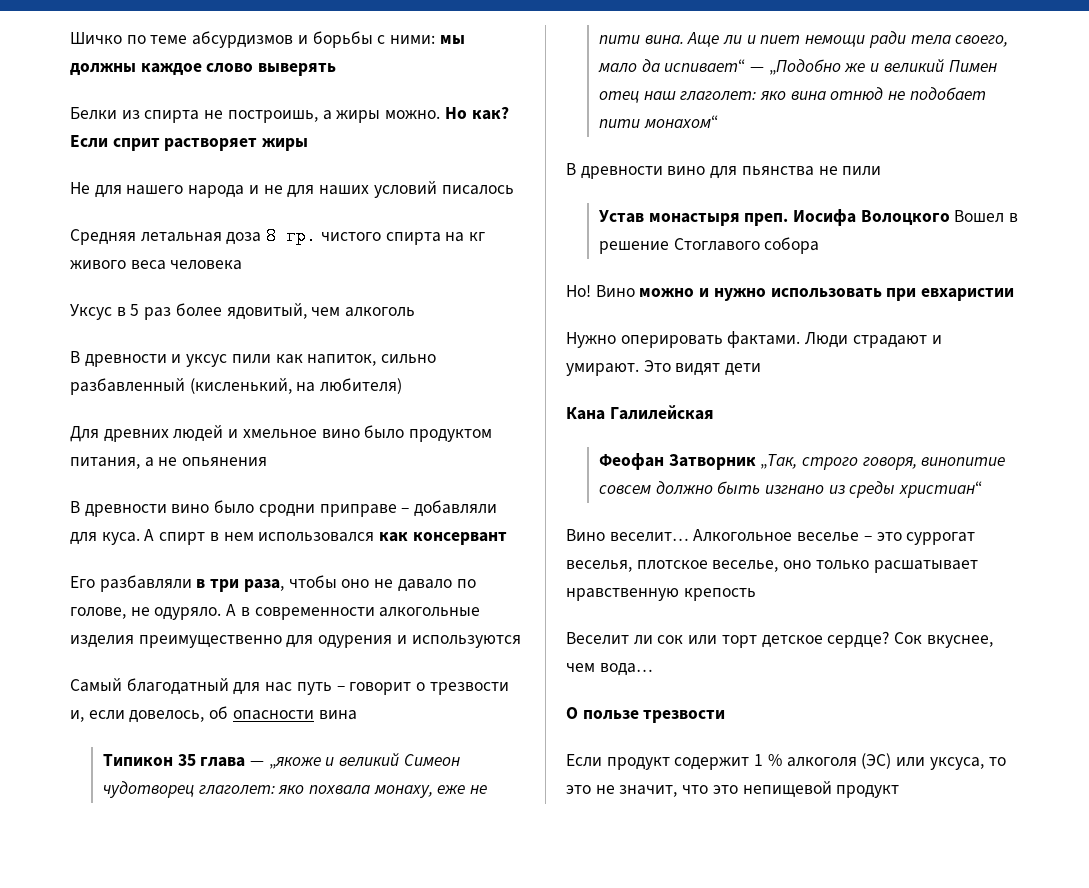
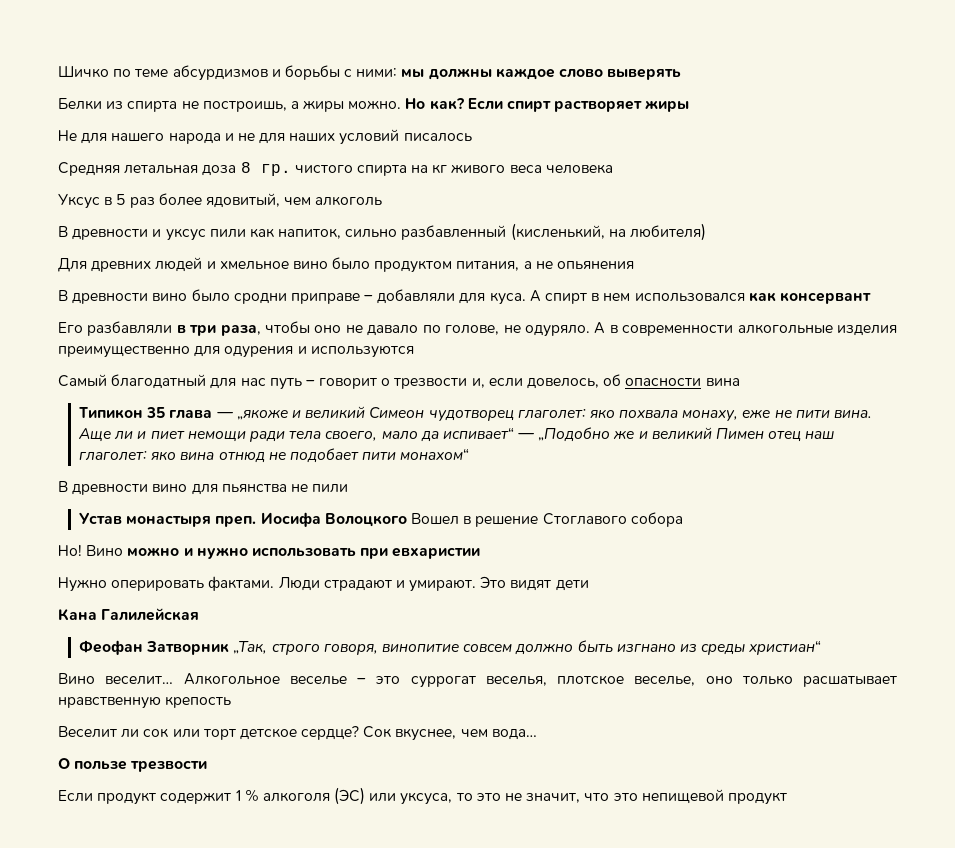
[112,138,160,151] сприт -> [507,101,552,112] спирт

